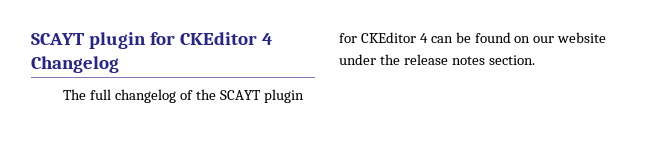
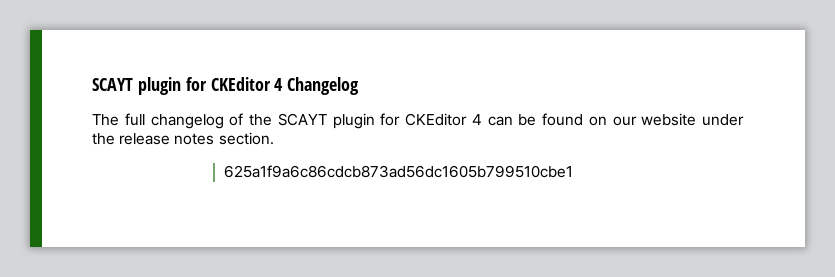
(535, 60) none -> [223,165,573,178] // 625a1f9a6c86cdcb873ad56dc1605b799510cbe1

